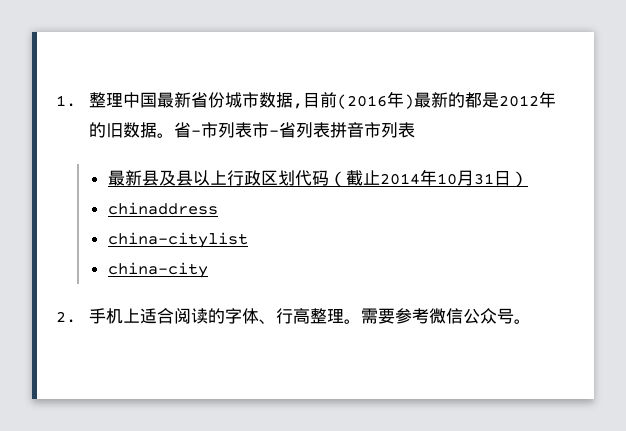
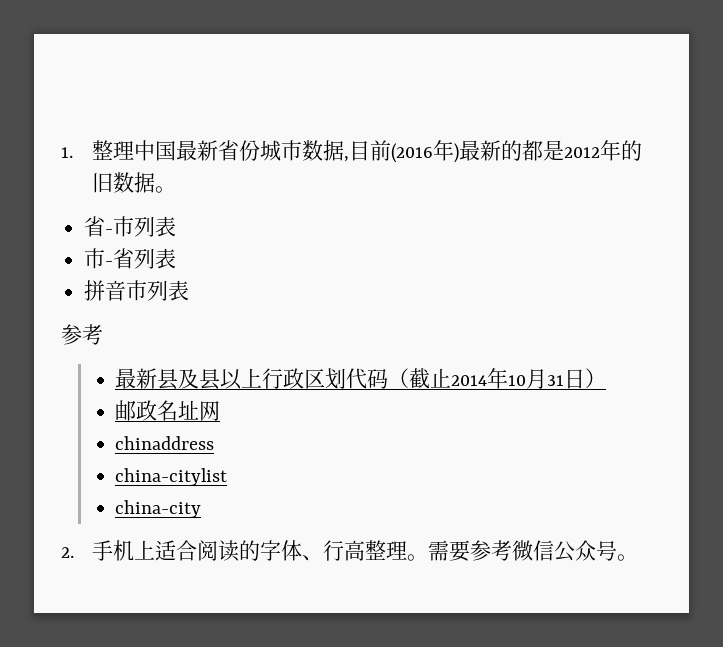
(174, 135) none -> (177, 189) //
(252, 130) none -> (177, 226) //
(330, 130) none -> (177, 258) //
(415, 130) none -> [61,324,103,345] // 参考
(528, 179) none -> [115,400,221,421] // 邮政名址网

